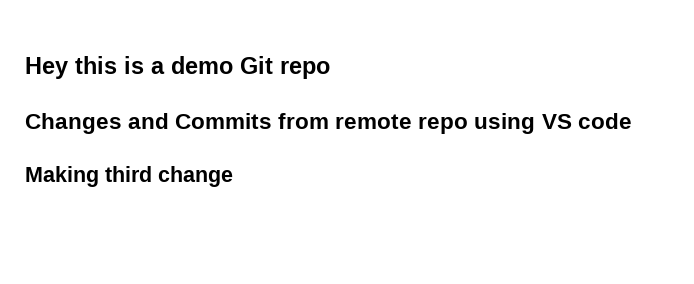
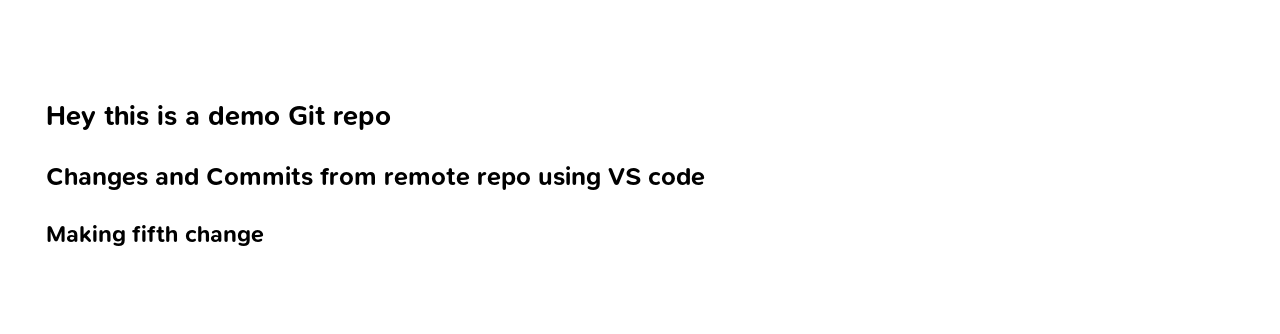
[105,166,152,182] third -> [132,225,179,242] fifth

